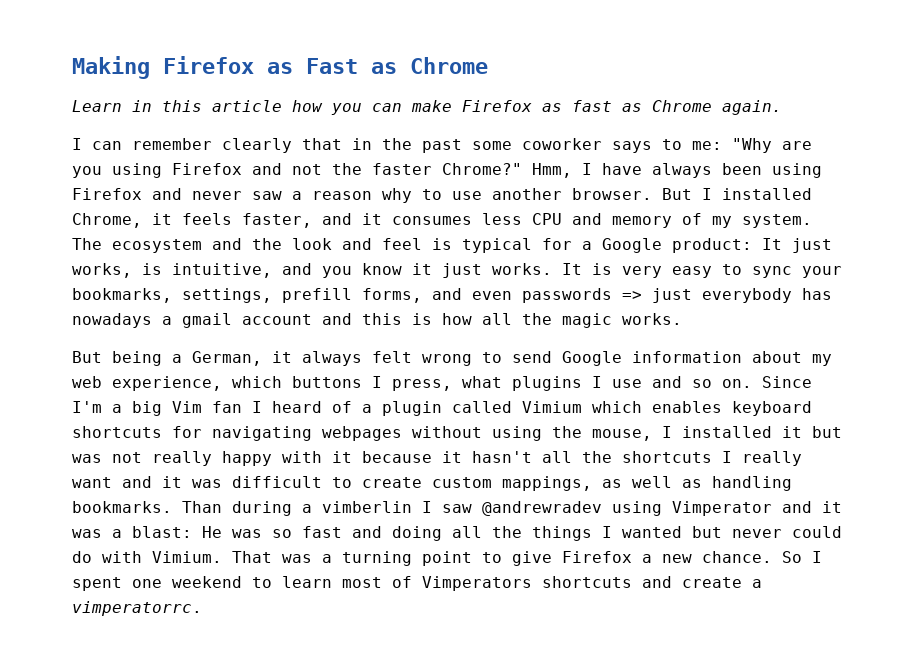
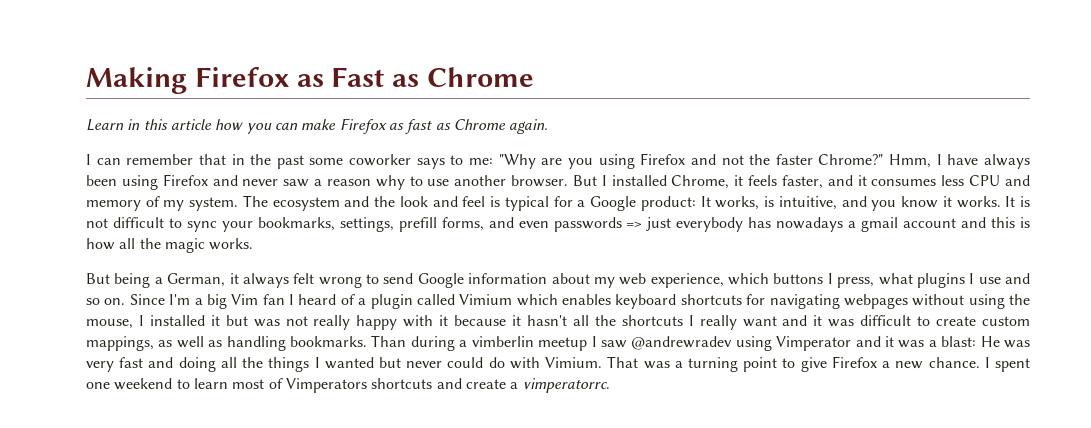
[222,138,292,153] clearly -> (194, 159) none
[792,238,832,253] just -> (711, 201) none
[442,263,482,278] just -> (952, 201) none
[622,266,712,278] very easy -> [86,217,164,228] not difficult
(412, 507) none -> [538,337,588,351] meetup
[272,529,292,538] so -> [86,361,114,372] very
[782,551,802,563] So -> (980, 362) none

